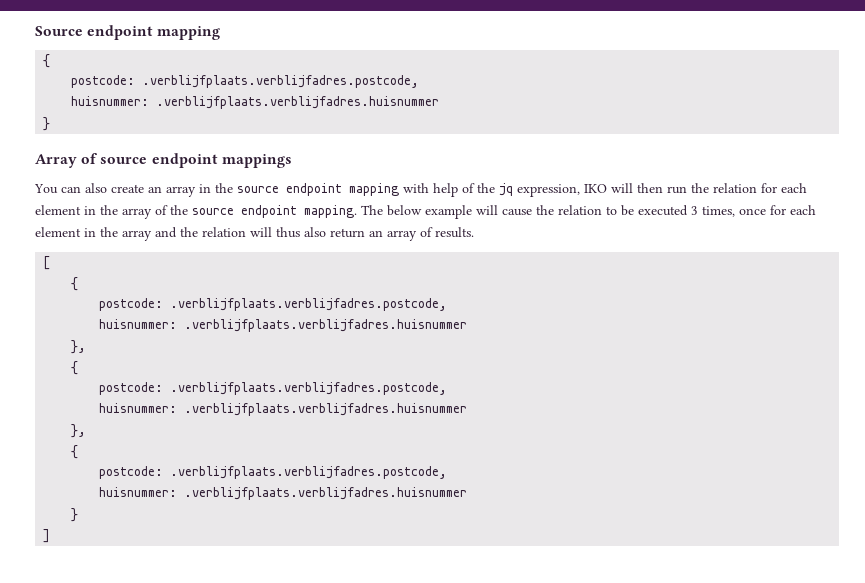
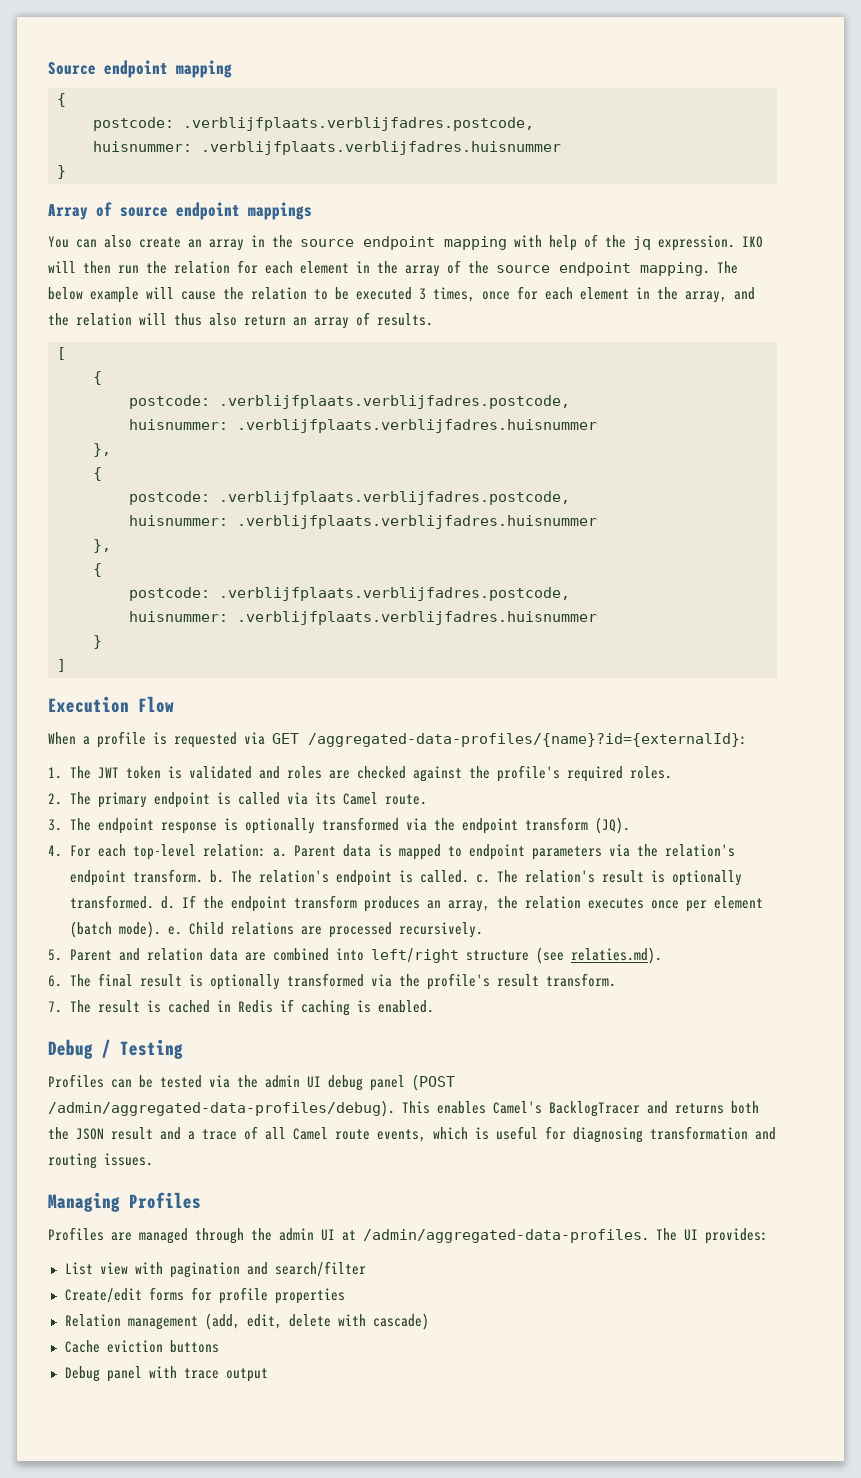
[517,184,580,197] expression, -> [658,235,735,251] expression.
[122,230,152,241] array -> [685,291,727,303] array,
(51, 536) none -> [48,696,174,713] [48,731,747,748] [48,765,673,782] [48,792,428,808] [48,817,631,834] [48,844,736,860] [70,869,743,886] [70,895,764,912] [70,921,484,938] [48,947,663,964] [48,973,617,990] [48,999,435,1016] [48,1039,183,1059] [48,1074,455,1091] [48,1100,759,1117] [48,1126,776,1143] [48,1153,153,1169] [48,1192,201,1212] [48,1227,768,1244] [64,1261,366,1278] [64,1287,345,1304] [64,1313,429,1330] [64,1340,219,1353] [64,1366,268,1382] // Execution Flow // When a profile is requested via GET /aggregated-data-profiles/{name}?id={externalId}: // 1. The JWT token is validated and roles are checked against the profile's required roles. // 2. The primary endpoint is called via its Camel route. // 3. The endpoint response is optionally transformed via the endpoint transform (JQ). // 4. For each top-level relation: a. Parent data is mapped to endpoint parameters via the relation's endpoint transform. b. The relation's endpoint is called. c. The relation's result is optionally transformed. d. If the endpoint transform produces an array, the relation executes once per element (batch mode). e. Child relations are processed recursively. // 5. Parent and relation data are combined into left/right structure (see relaties.md). // 6. The final result is optionally transformed via the profile's result transform. // 7. The result is cached in Redis if caching is enabled. // Debug / Testing // Profiles can be tested via the admin UI debug panel (POST /admin/aggregated-data-profiles/debug). This enables Camel's BacklogTracer and returns both the JSON result and a trace of all Camel route events, which is useful for diagnosing transformation and routing issues. // Managing Profiles // Profiles are managed through the admin UI at /admin/aggregated-data-profiles. The UI provides: // List view with pagination and search/filter // Create/edit forms for profile properties // Relation management (add, edit, delete with cascade) // Cache eviction buttons // Debug panel with trace output

